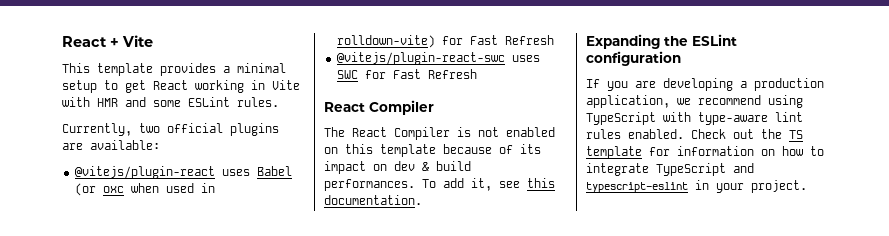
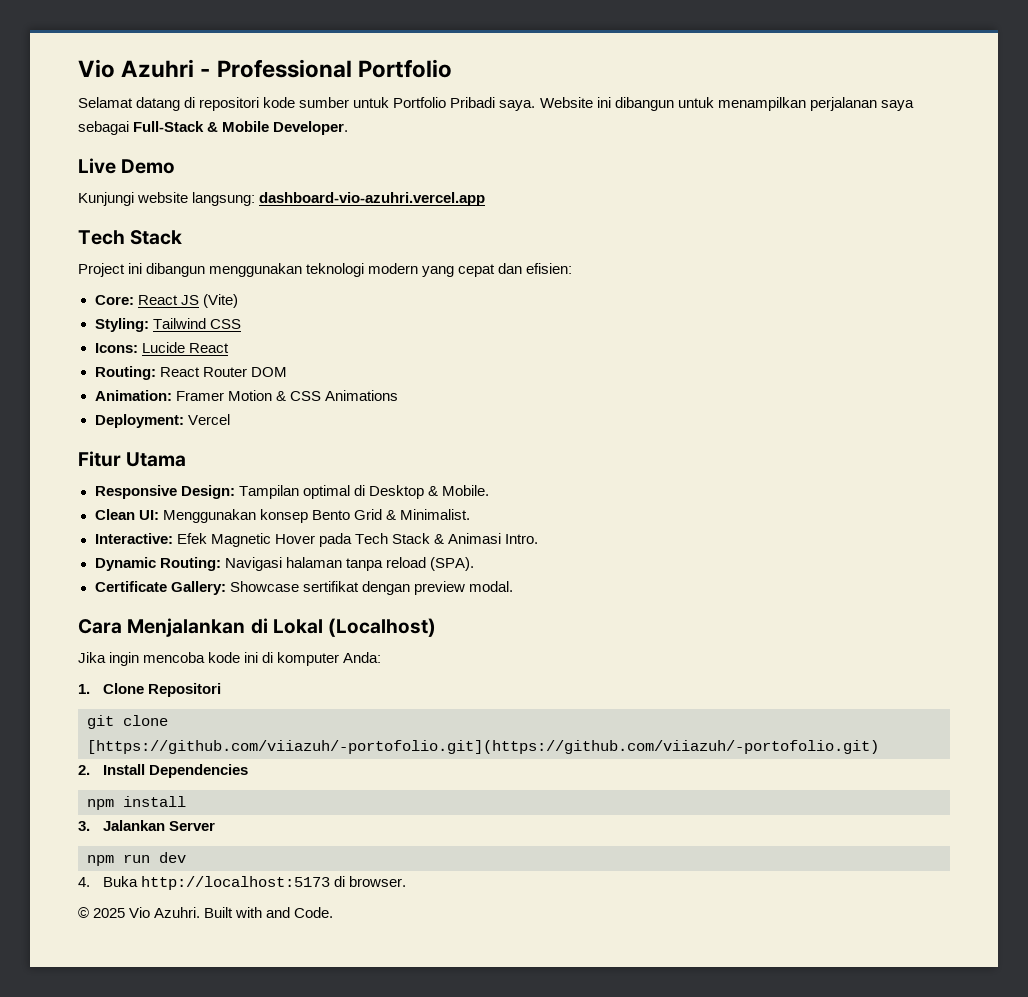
[62,35,153,47] [62,63,286,76] [62,80,300,93] [62,97,279,107] [62,123,279,136] [62,140,160,150] [74,166,292,179] [74,183,215,196] [336,35,554,48] [336,52,540,65] [336,69,477,79] [324,100,434,115] [324,127,555,140] [324,144,541,157] [324,161,471,174] [324,178,555,191] [324,195,422,205] [586,34,737,49] [586,51,681,66] [586,78,824,91] [586,95,803,108] [586,112,803,125] [586,129,803,139] [586,146,824,159] [586,163,754,176] [586,180,807,193] React + Vite // This template provides a minimal setup to get React working in Vite with HMR and some ESLint rules. // Currently, two official plugins are available: // @vitejs/plugin-react uses Babel (or oxc when used in rolldown-vite) for Fast Refresh // @vitejs/plugin-react-swc uses SWC for Fast Refresh // React Compiler // The React Compiler is not enabled on this template because of its impact on dev & build performances. To add it, see this documentation. // Expanding the ESLint configuration // If you are developing a production application, we recommend using TypeScript with type-aware lint rules enabled. Check out the TS template for information on how to integrate TypeScript and typescript-eslint in your project. -> [78,59,452,78] [78,97,914,111] [78,121,349,135] [78,158,176,174] [78,192,486,206] [78,230,183,245] [78,263,573,277] [94,294,238,308] [94,318,241,332] [94,342,229,353] [94,366,287,380] [94,390,398,401] [94,414,230,428] [78,451,187,467] [94,485,489,499] [94,509,470,523] [94,533,538,547] [94,557,474,571] [94,581,513,595] [78,618,437,637] [78,652,382,666] [78,683,221,697] [87,715,168,729] [87,740,879,754] [78,764,248,778] [87,796,186,810] [78,820,215,831] [87,852,186,866] [78,876,406,890] [78,907,334,918] Vio Azuhri - Professional Portfolio // Selamat datang di repositori kode sumber untuk Portfolio Pribadi saya. Website ini dibangun untuk menampilkan perjalanan saya sebagai Full-Stack & Mobile Developer. // Live Demo // Kunjungi website langsung: dashboard-vio-azuhri.vercel.app // Tech Stack // Project ini dibangun menggunakan teknologi modern yang cepat dan efisien: // Core: React JS (Vite) // Styling: Tailwind CSS // Icons: Lucide React // Routing: React Router DOM // Animation: Framer Motion & CSS Animations // Deployment: Vercel // Fitur Utama // Responsive Design: Tampilan optimal di Desktop & Mobile. // Clean UI: Menggunakan konsep Bento Grid & Minimalist. // Interactive: Efek Magnetic Hover pada Tech Stack & Animasi Intro. // Dynamic Routing: Navigasi halaman tanpa reload (SPA). // Certificate Gallery: Showcase sertifikat dengan preview modal. // Cara Menjalankan di Lokal (Localhost) // Jika ingin mencoba kode ini di komputer Anda: // 1. Clone Repositori // git clone [https://github.com/viiazuh/-portofolio.git](https://github.com/viiazuh/-portofolio.git) // 2. Install Dependencies // npm install // 3. Jalankan Server // npm run dev // 4. Buka http://localhost:5173 di browser. // © 2025 Vio Azuhri. Built with and Code.

